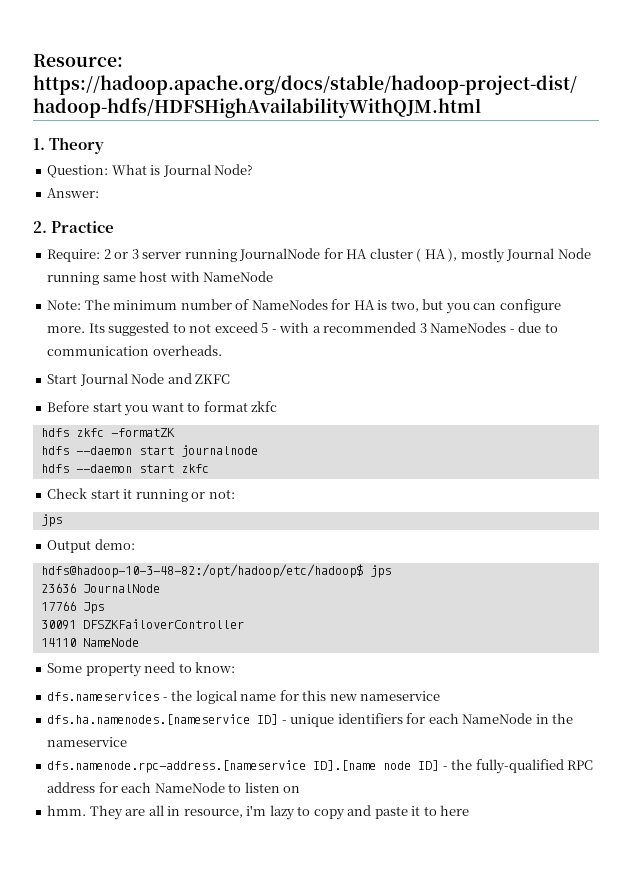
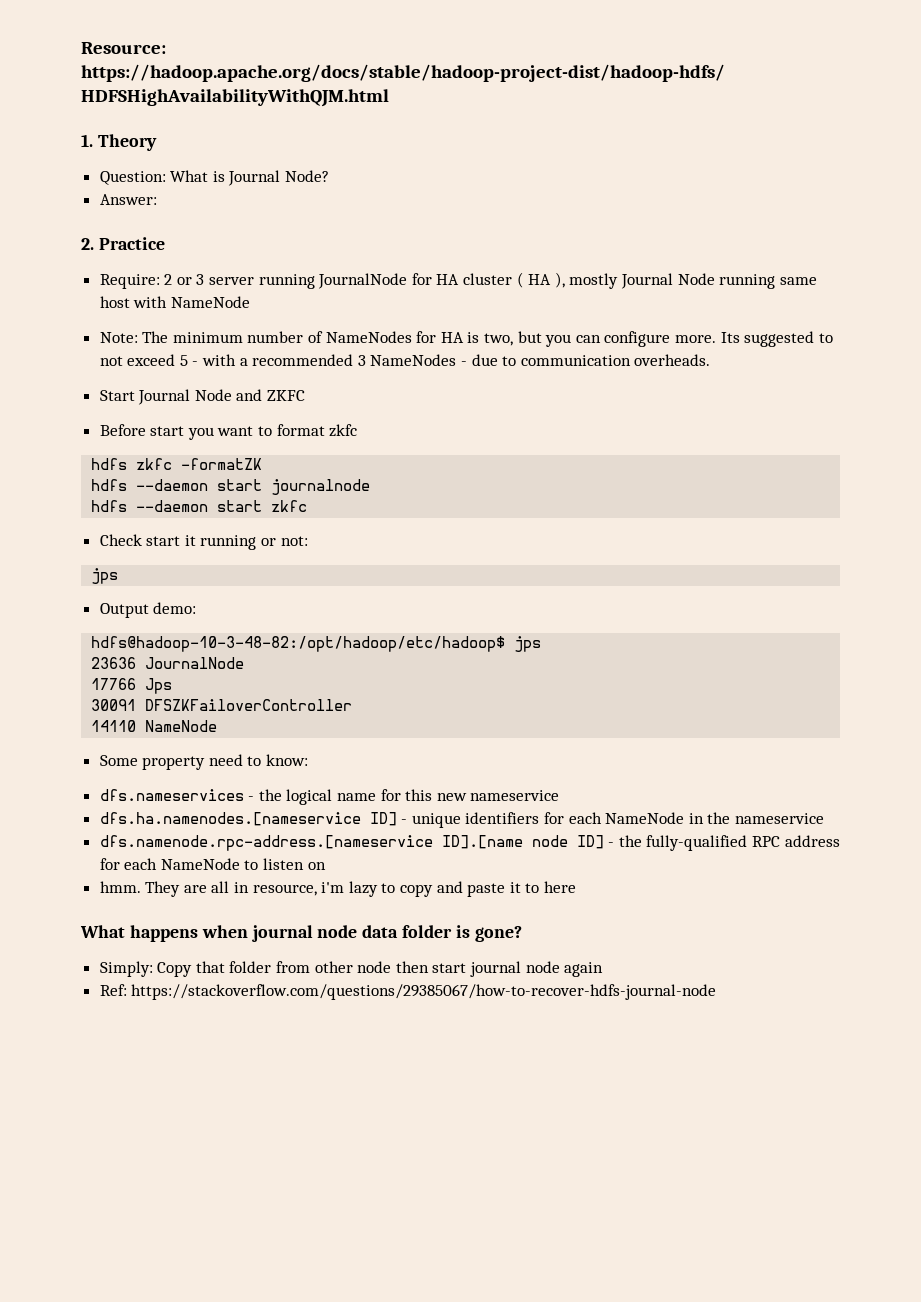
(470, 810) none -> [80,925,522,942] [99,961,604,977] [99,984,717,1000] // What happens when journal node data folder is gone? // Simply: Copy that folder from other node then start journal node again // Ref: https://stackoverflow.com/questions/29385067/how-to-recover-hdfs-journal-node

